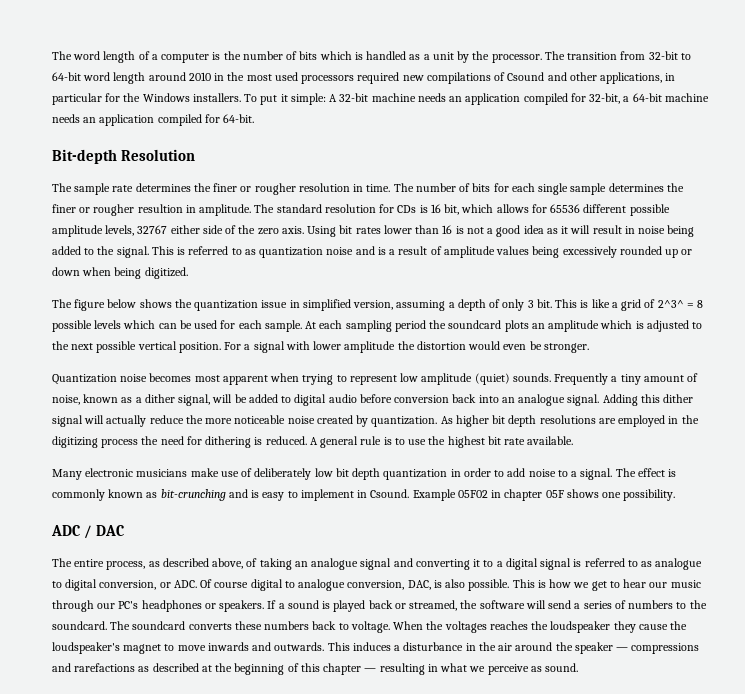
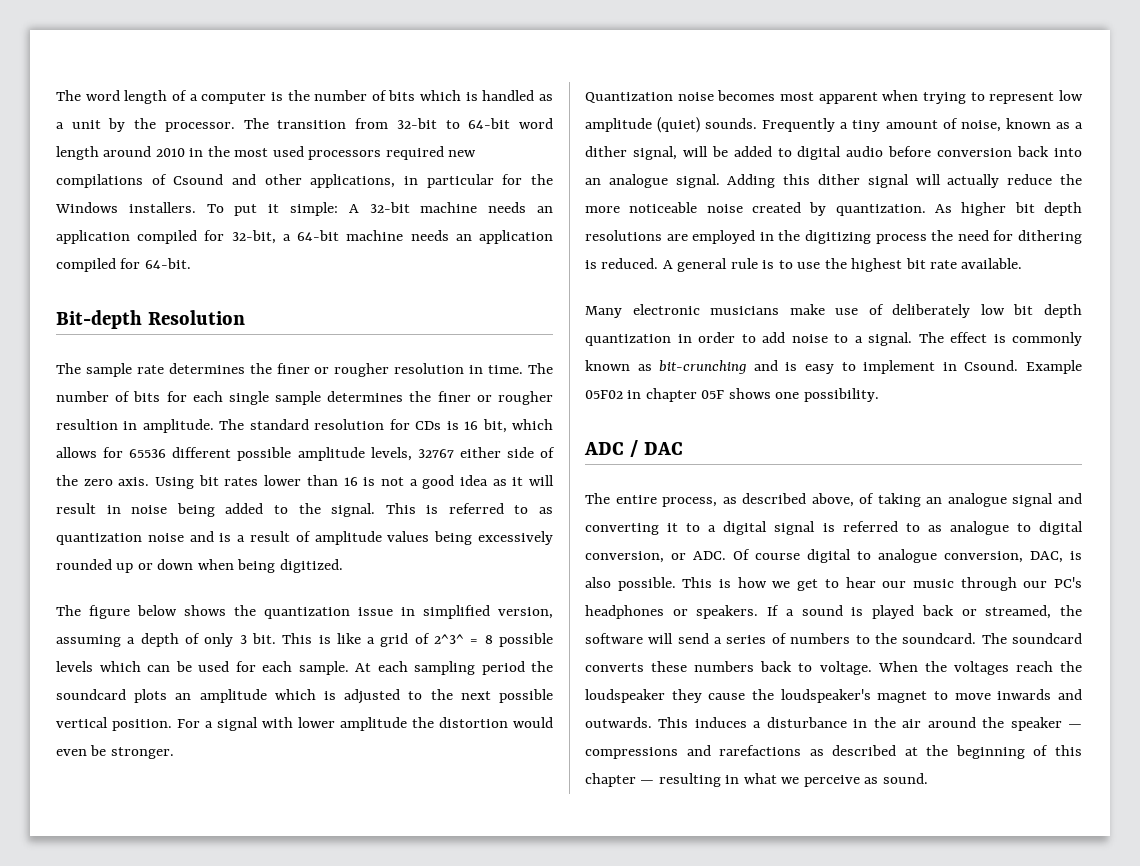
[489,621,528,630] reaches -> [1015,661,1053,672] reach

